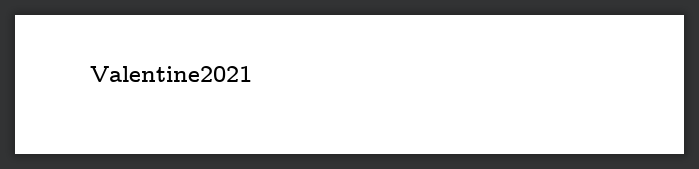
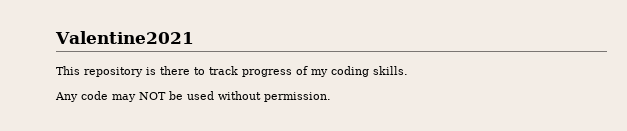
(252, 74) none -> [56,66,408,77] [55,91,331,102] // This repository is there to track progress of my coding skills. // Any code may NOT be used without permission.

